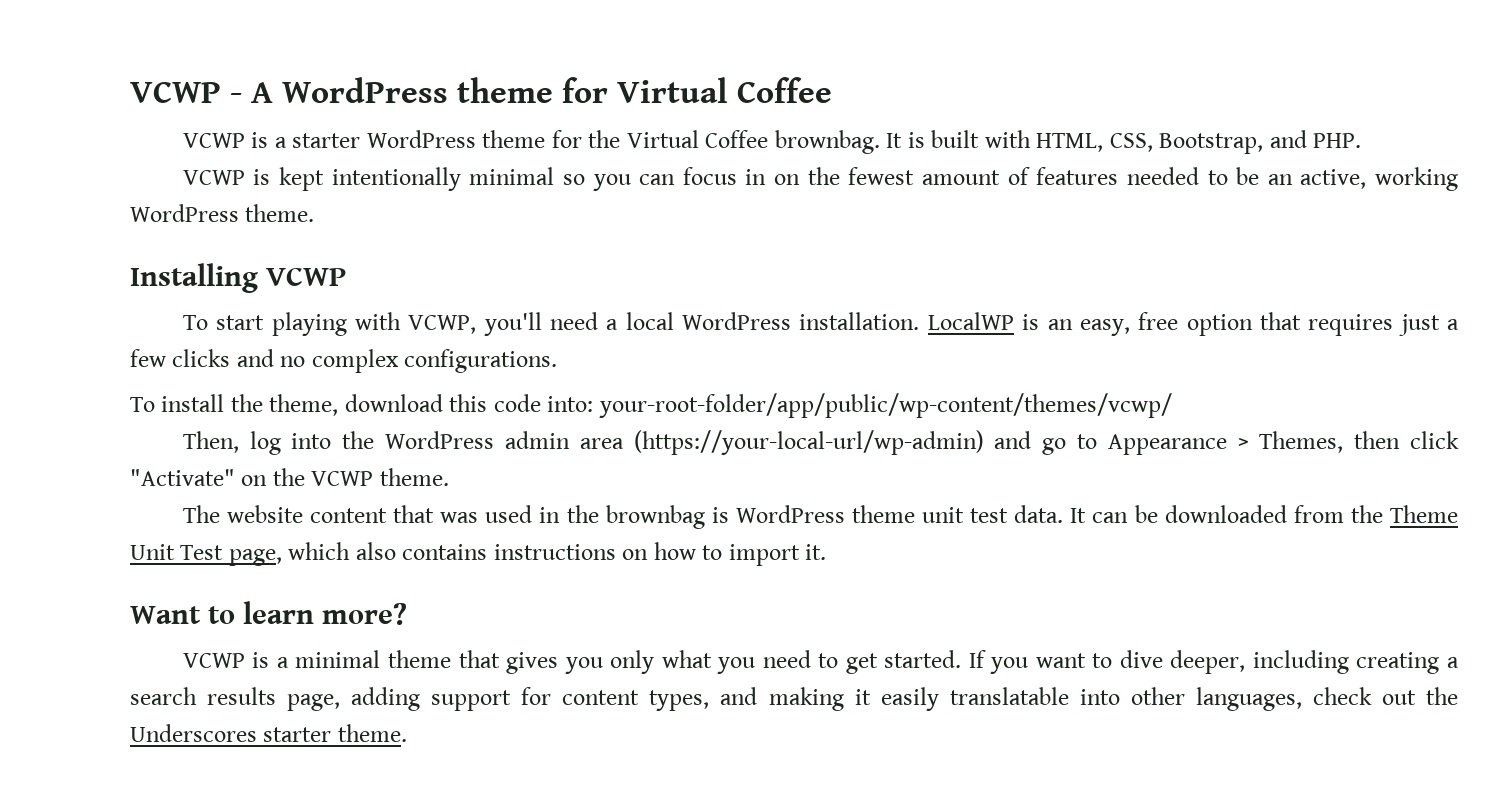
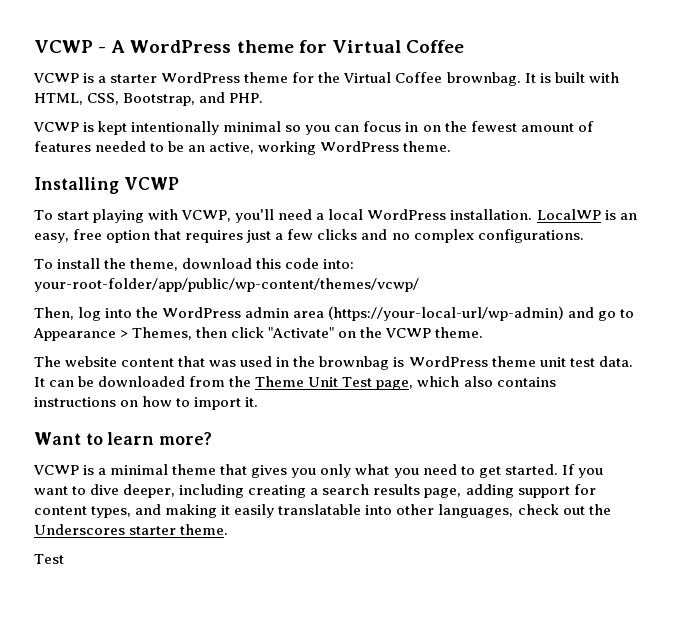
(407, 733) none -> [34,554,64,564] // Test

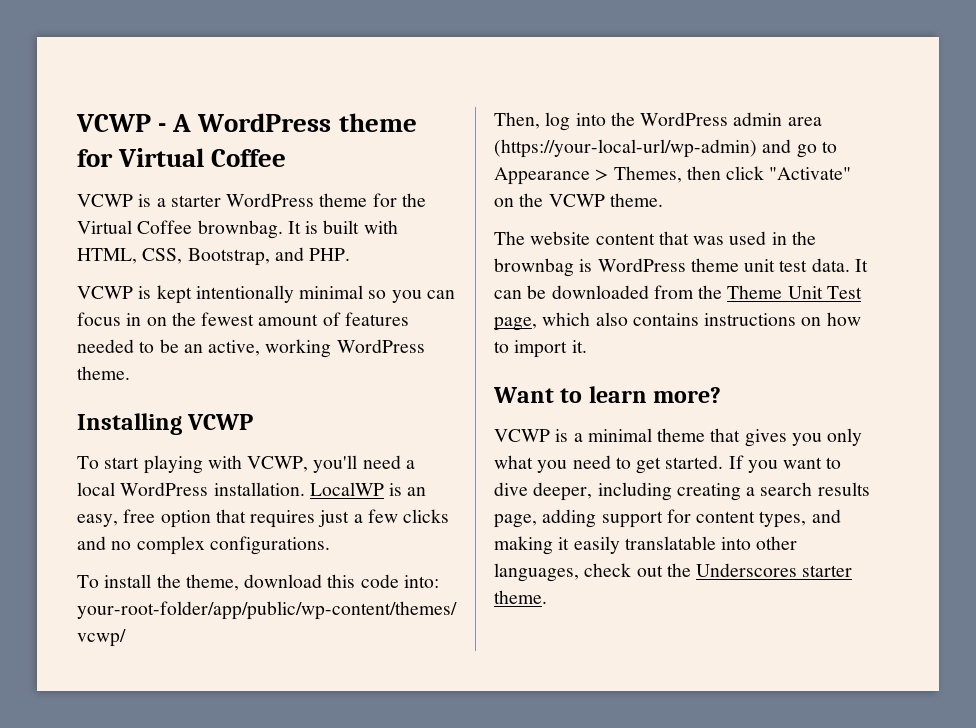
[34,554,64,564] // Test -> (547, 597) none

